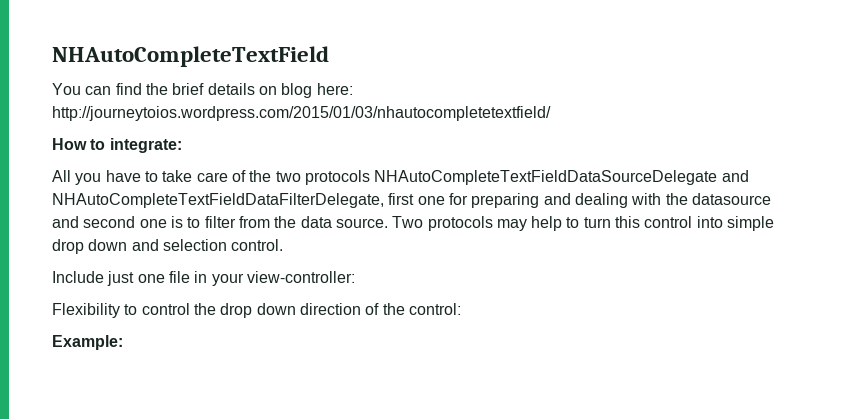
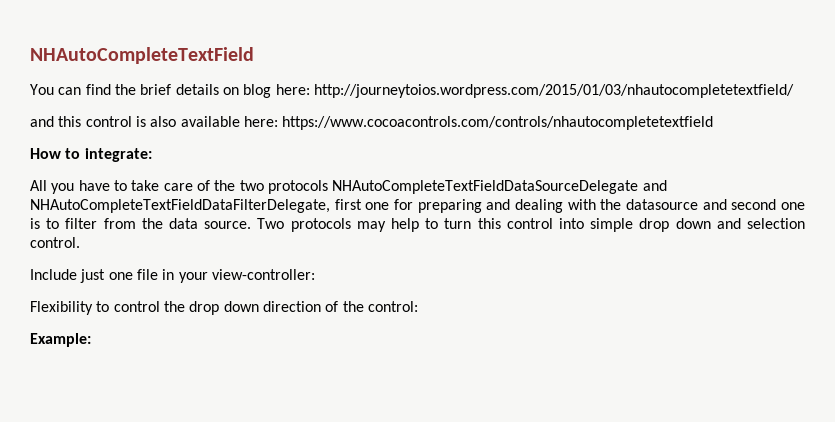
(551, 113) none -> [30,116,714,130] // and this control is also available here: https://www.cocoacontrols.com/controls/nhautocompletetextfield

